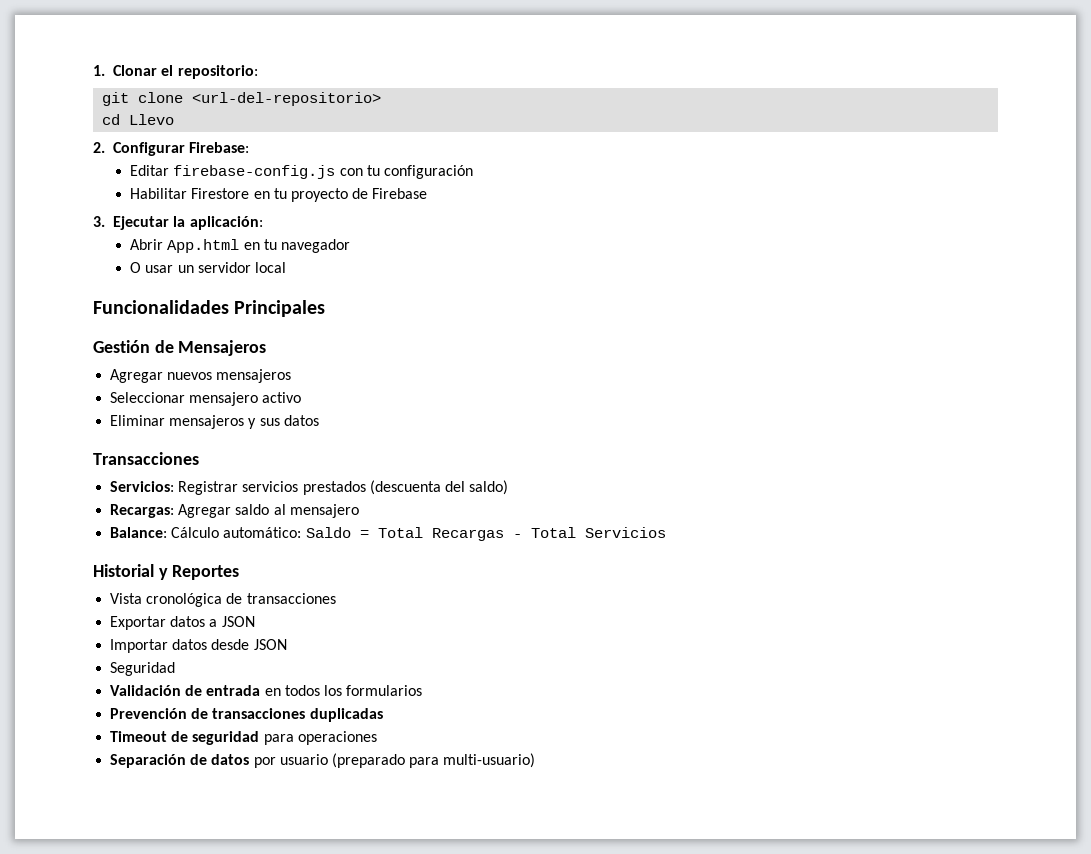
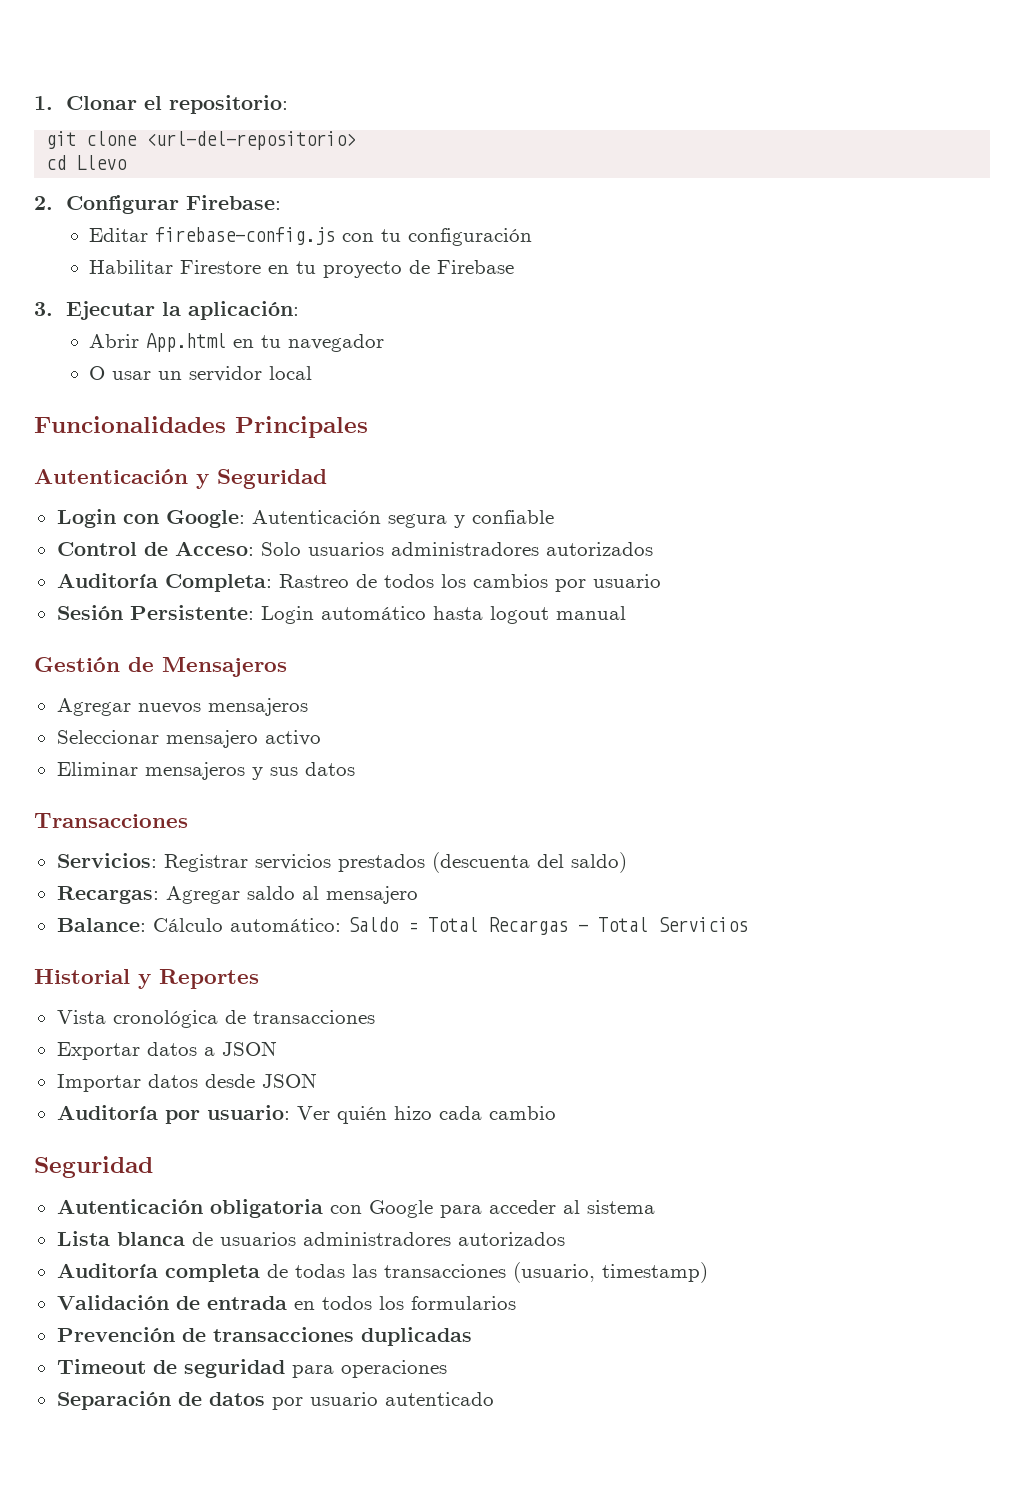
(326, 308) none -> [34,469,327,489] [56,509,554,528] [56,541,653,556] [56,573,661,592] [56,605,626,624] // Autenticación y Seguridad // Login con Google: Autenticación segura y confiable // Control de Acceso: Solo usuarios administradores autorizados // Auditoría Completa: Rastreo de todos los cambios por usuario // Sesión Persistente: Login automático hasta logout manual
[110,662,176,676] Seguridad -> [56,1105,556,1124] [34,1156,153,1178] [56,1199,655,1218] [56,1231,565,1246] [56,1262,708,1283] Auditoría por usuario: Ver quién hizo cada cambio // Seguridad // Autenticación obligatoria con Google para acceder al sistema // Lista blanca de usuarios administradores autorizados // Auditoría completa de todas las transacciones (usuario, timestamp)
[331,753,536,768] (preparado para multi-usuario) -> [384,1392,494,1406] autenticado

